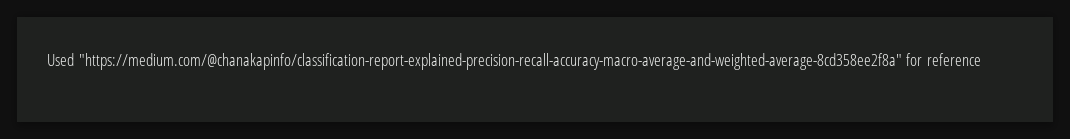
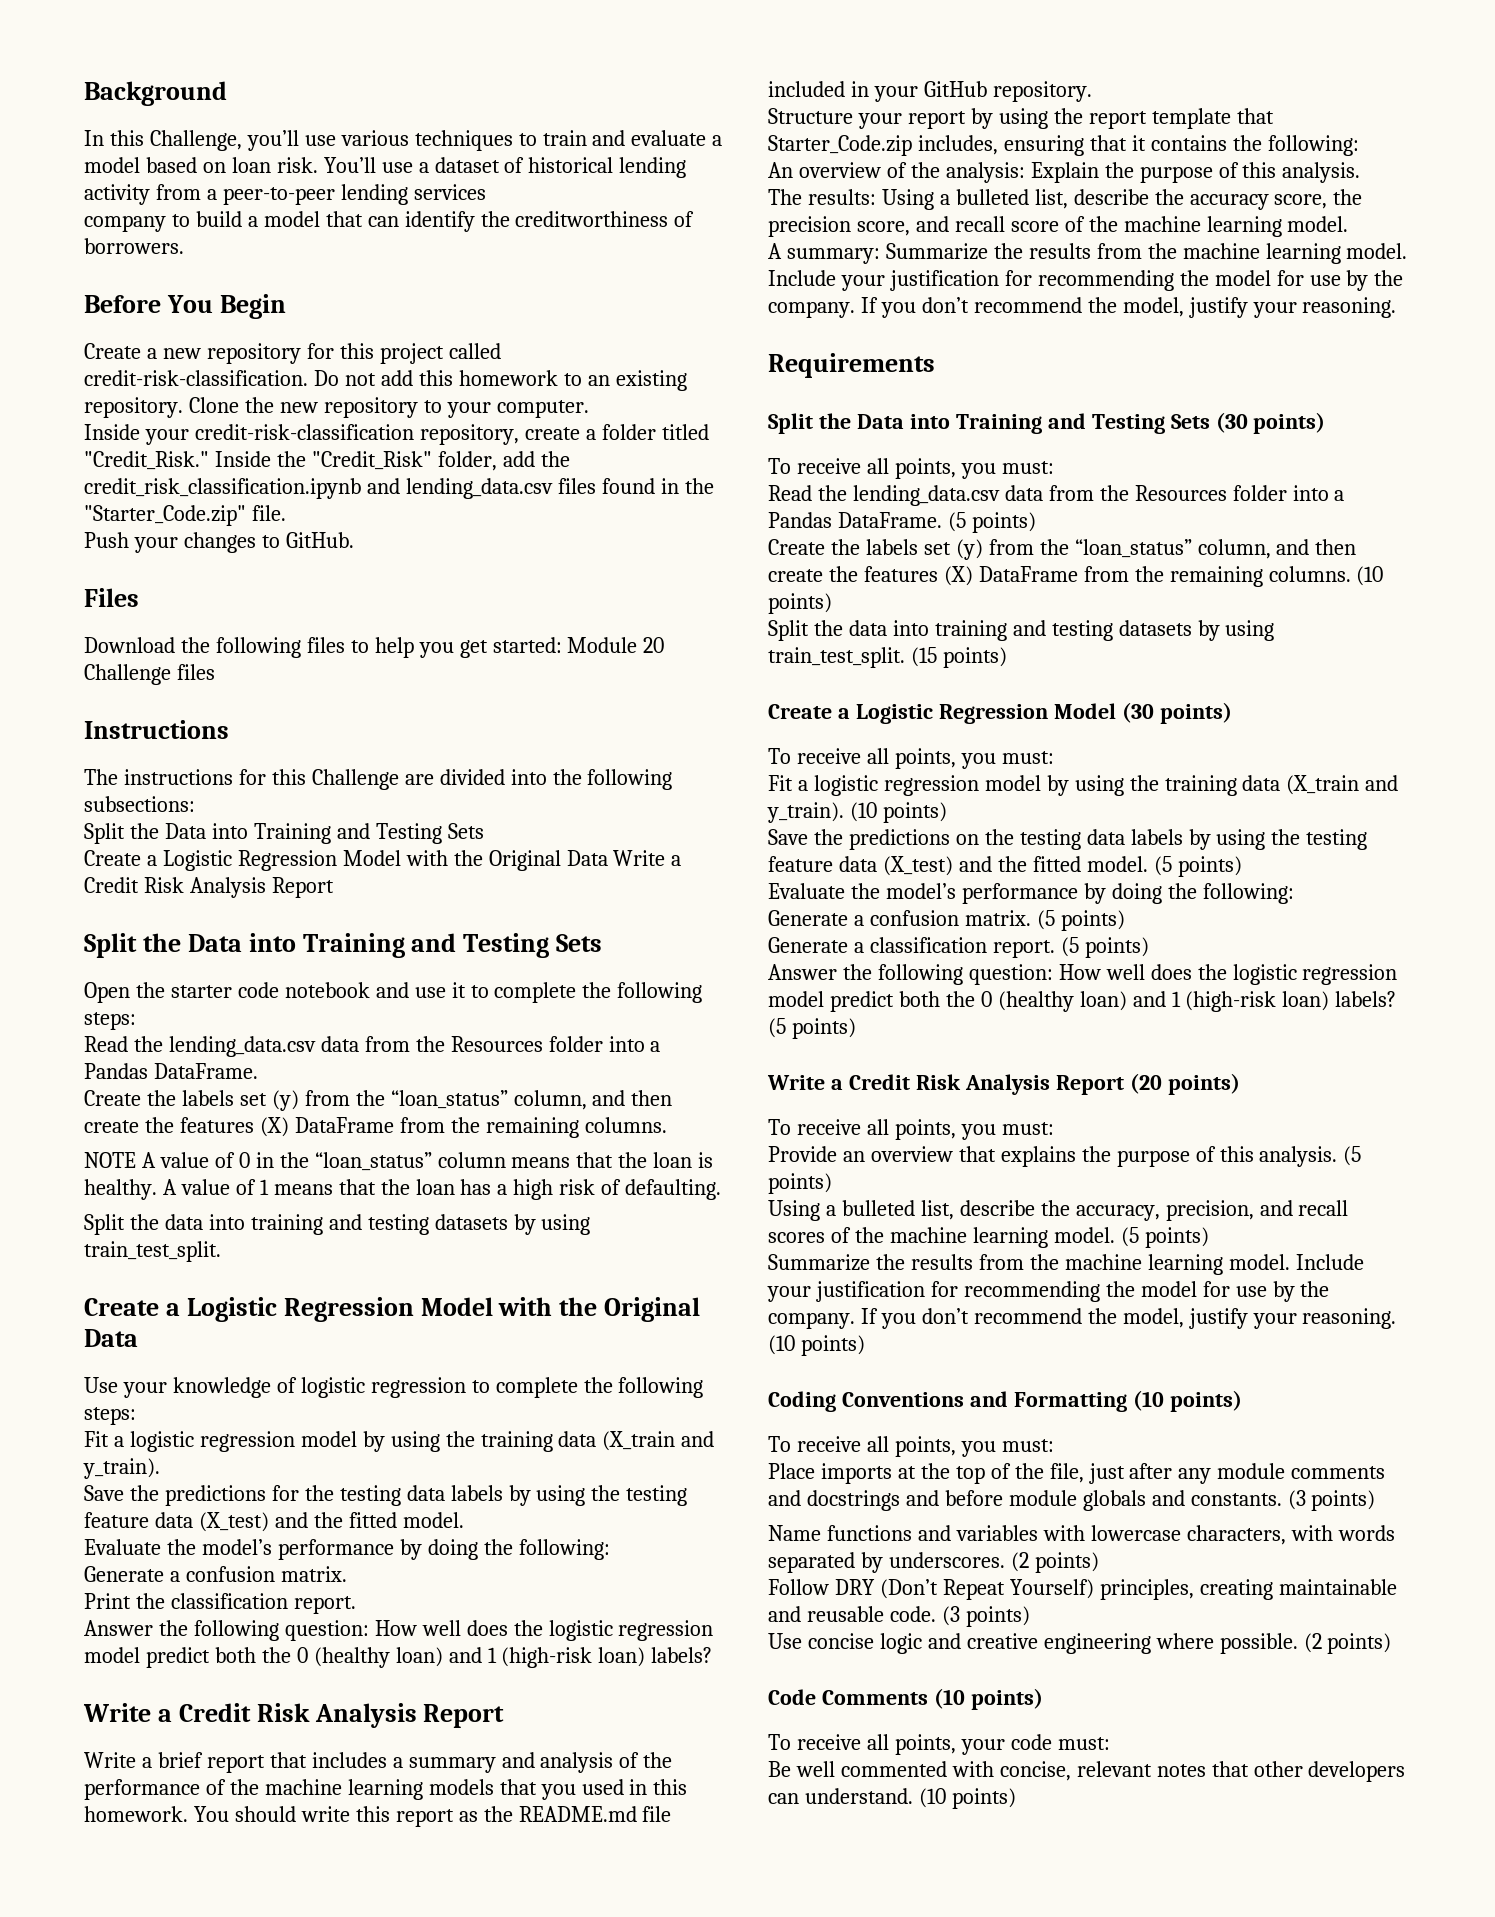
[47,53,981,70] Used "https://medium.com/@chanakapinfo/classification-report-explained-precision-recall-accuracy-macro-average-and-weighted-average-8cd358ee2f8a" for reference -> [84,81,227,106] [84,130,723,151] [84,157,687,178] [84,184,486,205] [84,211,695,232] [84,238,184,254] [84,294,286,319] [84,343,501,364] [84,370,687,391] [84,397,589,418] [84,424,709,445] [84,451,570,471] [84,478,714,499] [84,505,286,526] [84,532,354,553] [84,588,139,607] [84,637,665,658] [84,664,215,685] [84,720,229,739] [84,769,673,790] [84,796,195,812] [84,823,484,844] [84,850,682,871] [84,877,334,898] [84,933,603,958] [84,982,703,1003] [84,1012,136,1030] [84,1036,661,1057] [84,1063,258,1079] [84,1090,673,1111] [84,1117,667,1138] [84,1152,714,1171] [84,1179,722,1200] [84,1214,591,1235] [84,1241,221,1262] [84,1297,701,1322] [84,1329,138,1347] [84,1377,704,1398] [84,1407,136,1425] [84,1431,715,1452] [83,1458,160,1479] [84,1485,688,1506] [84,1512,464,1532] [84,1539,610,1560] [84,1566,347,1582] [84,1593,356,1614] [84,1620,714,1641] [84,1647,713,1668] [83,1703,505,1728] [84,1752,673,1773] [84,1779,688,1800] [84,1806,672,1827] [768,81,1092,102] [768,108,1274,129] [768,135,1359,156] [768,162,1361,183] [768,189,1363,210] [768,216,1349,237] [768,243,1408,264] [768,270,1404,291] [768,297,1397,318] [768,353,935,378] [768,412,1326,434] [768,458,1054,479] [768,485,1345,506] [768,512,1036,533] [768,539,1357,560] [768,566,1384,587] [768,593,832,614] [768,620,1275,641] [768,647,1007,668] [768,702,1232,724] [768,748,1054,769] [768,775,1399,796] [767,802,947,823] [768,829,1368,850] [768,856,1242,877] [768,883,1294,904] [768,910,1125,931] [768,937,1149,958] [768,964,1398,985] [768,991,1397,1012] [768,1018,856,1039] [767,1073,1240,1095] [768,1119,1054,1140] [768,1146,1362,1167] [768,1173,832,1194] [768,1200,1349,1221] [768,1227,1209,1248] [768,1254,1364,1275] [767,1281,1330,1302] [768,1308,1397,1329] [768,1335,865,1356] [768,1390,1242,1412] [768,1436,1054,1457] [768,1463,1386,1484] [768,1490,1376,1511] [768,1525,1395,1545] [768,1552,1099,1573] [768,1579,1397,1600] [768,1606,1030,1627] [768,1633,1392,1654] [768,1688,1043,1710] [768,1734,1110,1755] [768,1761,1406,1782] [768,1788,1016,1809] Background // In this Challenge, you’ll use various techniques to train and evaluate a model based on loan risk. You’ll use a dataset of historical lending activity from a peer-to-peer lending services // company to build a model that can identify the creditworthiness of borrowers. // Before You Begin // Create a new repository for this project called credit-risk-classification. Do not add this homework to an existing repository. Clone the new repository to your computer. // Inside your credit-risk-classification repository, create a folder titled "Credit_Risk." Inside the "Credit_Risk" folder, add the credit_risk_classification.ipynb and lending_data.csv files found in the "Starter_Code.zip" file. // Push your changes to GitHub. // Files // Download the following files to help you get started: Module 20 Challenge files // Instructions // The instructions for this Challenge are divided into the following subsections: // Split the Data into Training and Testing Sets // Create a Logistic Regression Model with the Original Data Write a Credit Risk Analysis Report // Split the Data into Training and Testing Sets // Open the starter code notebook and use it to complete the following steps: // Read the lending_data.csv data from the Resources folder into a Pandas DataFrame. // Create the labels set (y) from the “loan_status” column, and then create the features (X) DataFrame from the remaining columns. // NOTE A value of 0 in the “loan_status” column means that the loan is healthy. A value of 1 means that the loan has a high risk of defaulting. // Split the data into training and testing datasets by using train_test_split. // Create a Logistic Regression Model with the Original Data // Use your knowledge of logistic regression to complete the following steps: // Fit a logistic regression model by using the training data (X_train and y_train). // Save the predictions for the testing data labels by using the testing feature data (X_test) and the fitted model. // Evaluate the model’s performance by doing the following: // Generate a confusion matrix. // Print the classification report. // Answer the following question: How well does the logistic regression model predict both the 0 (healthy loan) and 1 (high-risk loan) labels? // Write a Credit Risk Analysis Report // Write a brief report that includes a summary and analysis of the performance of the machine learning models that you used in this homework. You should write this report as the README.md file included in your GitHub repository. // Structure your report by using the report template that Starter_Code.zip includes, ensuring that it contains the following: // An overview of the analysis: Explain the purpose of this analysis. // The results: Using a bulleted list, describe the accuracy score, the precision score, and recall score of the machine learning model. // A summary: Summarize the results from the machine learning model. Include your justification for recommending the model for use by the company. If you don’t recommend the model, justify your reasoning. // Requirements // Split the Data into Training and Testing Sets (30 points) // To receive all points, you must: // Read the lending_data.csv data from the Resources folder into a Pandas DataFrame. (5 points) // Create the labels set (y) from the “loan_status” column, and then create the features (X) DataFrame from the remaining columns. (10 points) // Split the data into training and testing datasets by using train_test_split. (15 points) // Create a Logistic Regression Model (30 points) // To receive all points, you must: // Fit a logistic regression model by using the training data (X_train and y_train). (10 points) // Save the predictions on the testing data labels by using the testing feature data (X_test) and the fitted model. (5 points) // Evaluate the model’s performance by doing the following: // Generate a confusion matrix. (5 points) // Generate a classification report. (5 points) // Answer the following question: How well does the logistic regression model predict both the 0 (healthy loan) and 1 (high-risk loan) labels? (5 points) // Write a Credit Risk Analysis Report (20 points) // To receive all points, you must: // Provide an overview that explains the purpose of this analysis. (5 points) // Using a bulleted list, describe the accuracy, precision, and recall scores of the machine learning model. (5 points) // Summarize the results from the machine learning model. Include your justification for recommending the model for use by the company. If you don’t recommend the model, justify your reasoning. (10 points) // Coding Conventions and Formatting (10 points) // To receive all points, you must: // Place imports at the top of the file, just after any module comments and docstrings and before module globals and constants. (3 points) // Name functions and variables with lowercase characters, with words separated by underscores. (2 points) // Follow DRY (Don’t Repeat Yourself) principles, creating maintainable and reusable code. (3 points) // Use concise logic and creative engineering where possible. (2 points) // Code Comments (10 points) // To receive all points, your code must: // Be well commented with concise, relevant notes that other developers can understand. (10 points)

